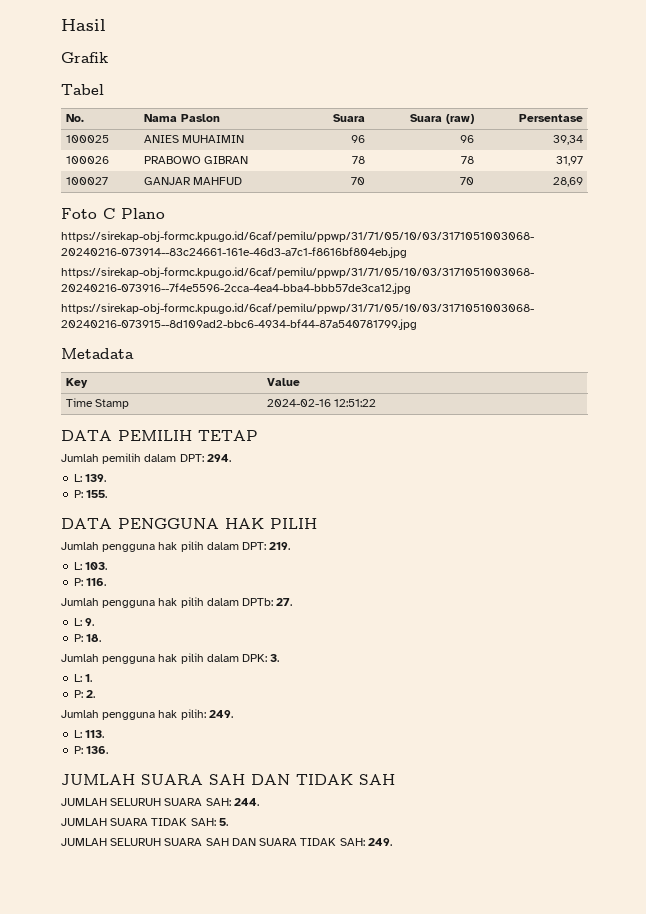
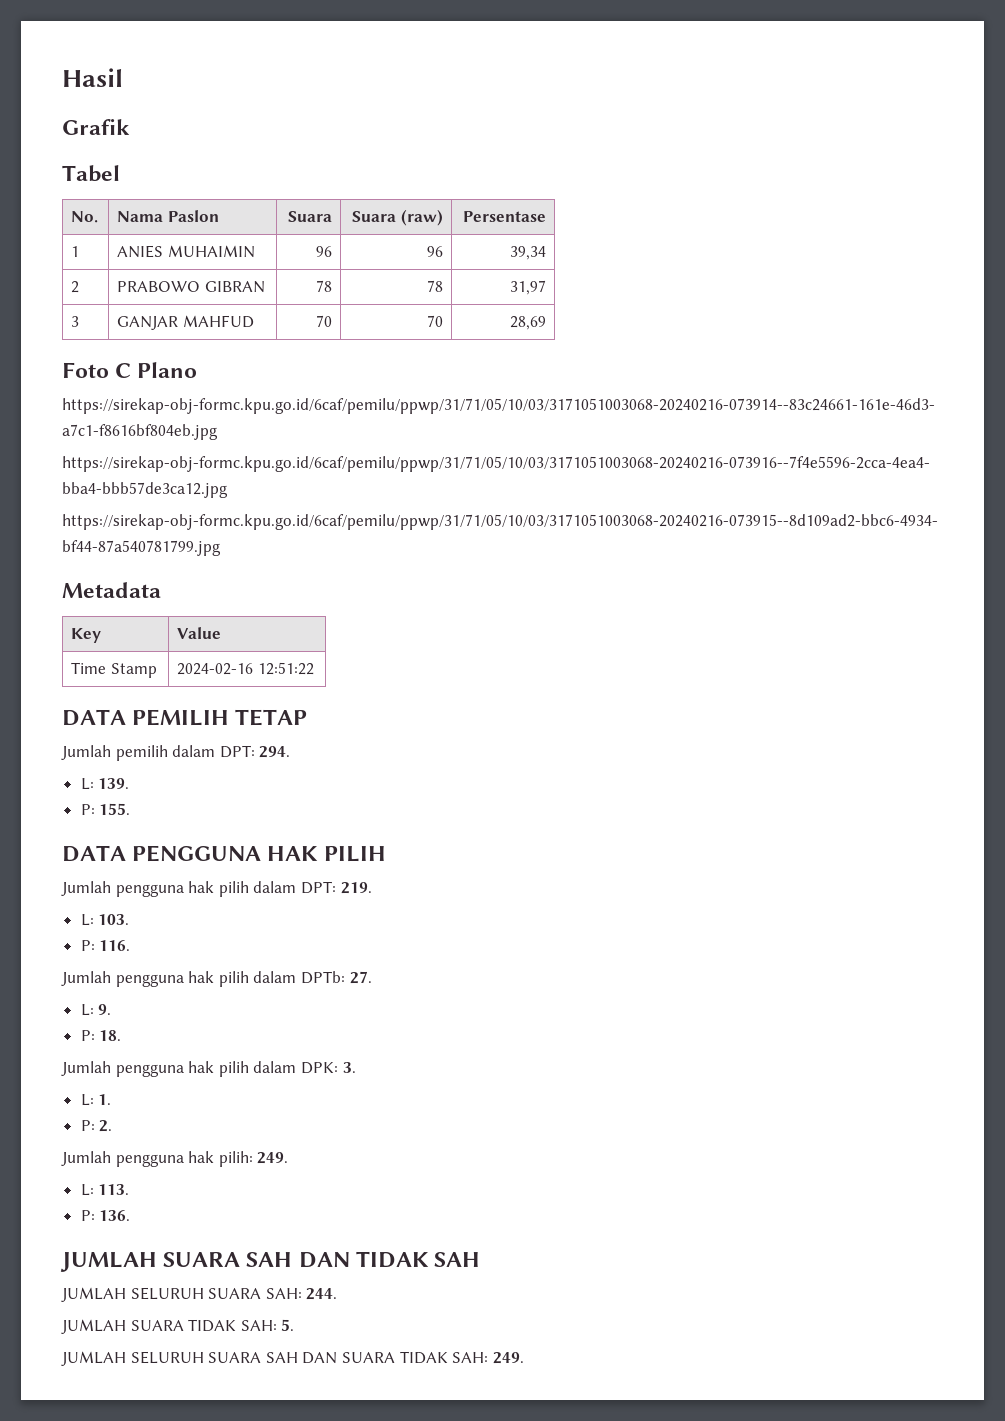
[65,135,109,143] 100025 -> [71,246,80,257] 1
[65,156,109,164] 100026 -> [71,281,80,293] 2
[65,177,108,185] 100027 -> [71,316,80,327] 3

